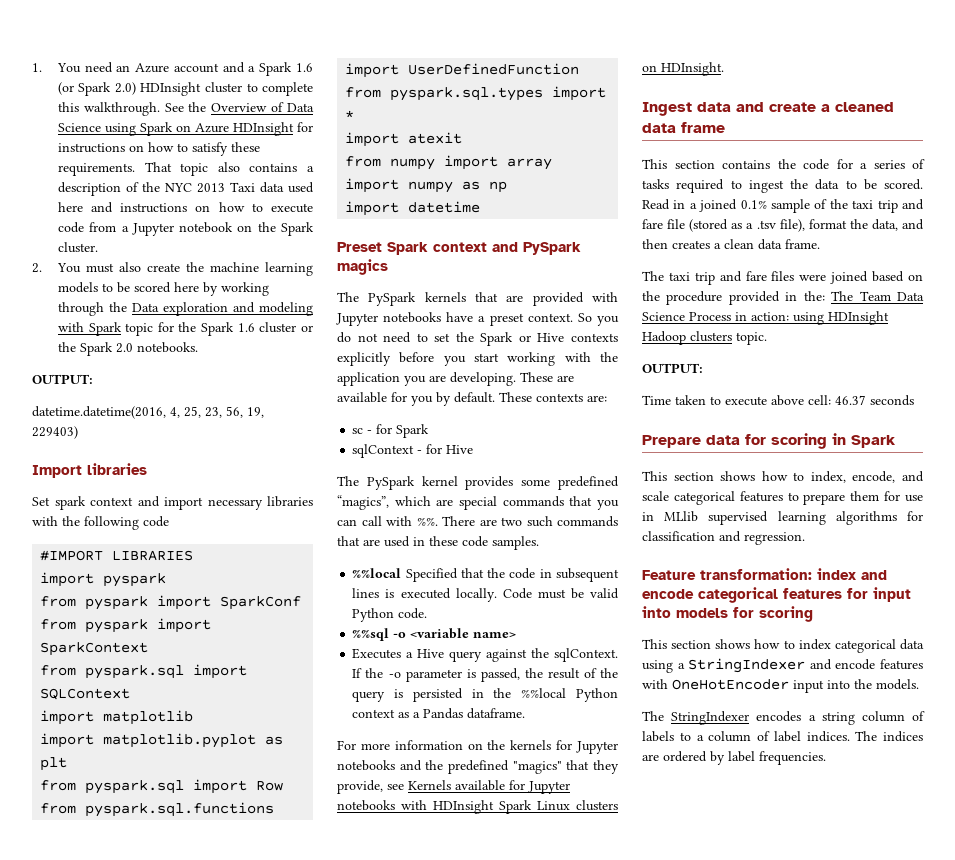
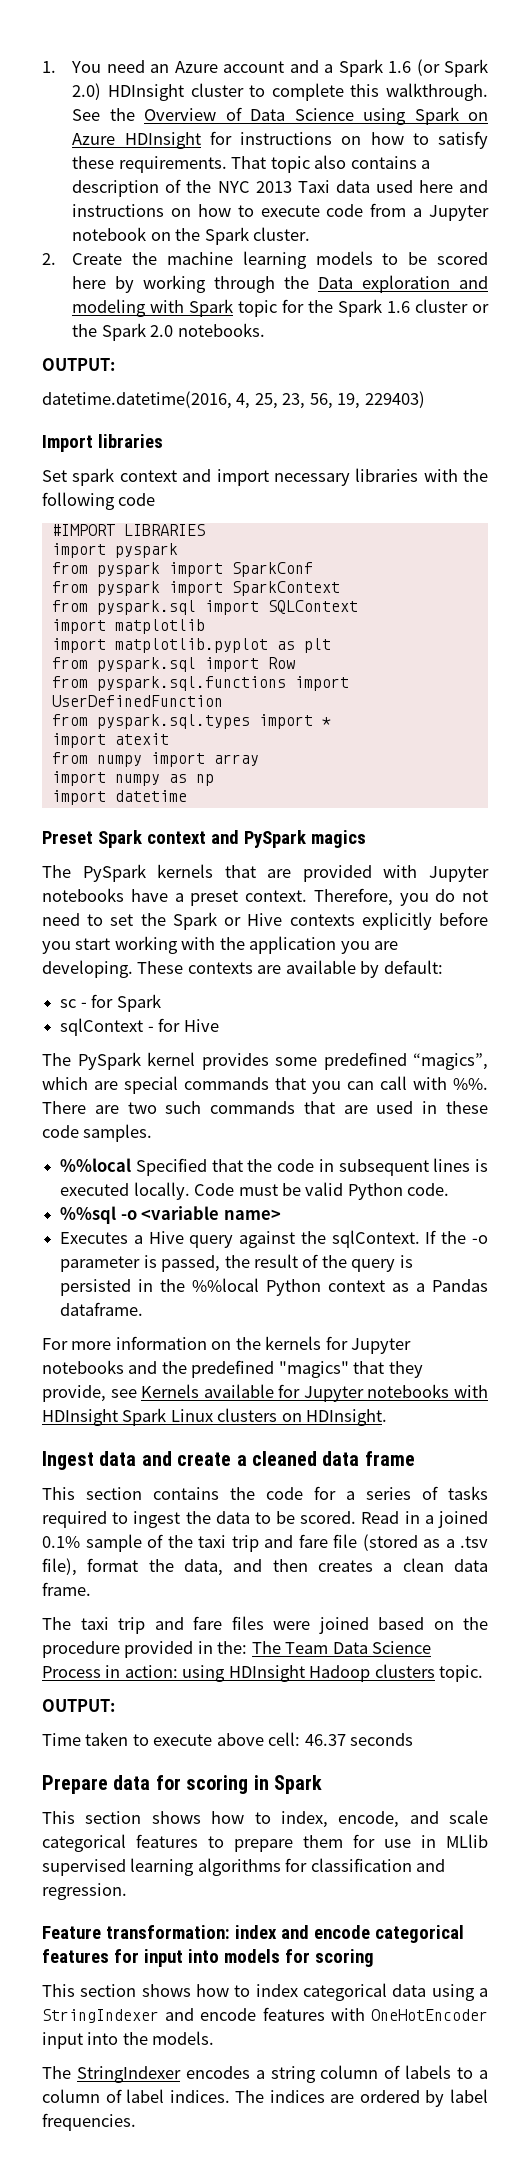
[56,262,180,273] You must also create -> [72,253,123,265] Create
[577,313,592,322] So -> [313,888,393,906] Therefore,
(553, 377) none -> [187,962,253,974] contexts
[391,392,607,406] for you by default. These contexts are: -> [360,960,443,978] by default:

